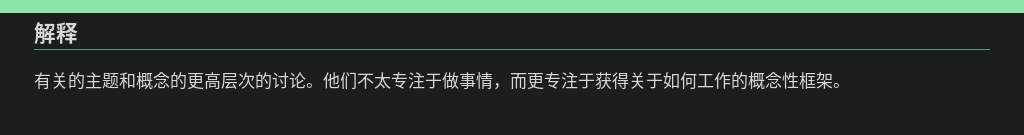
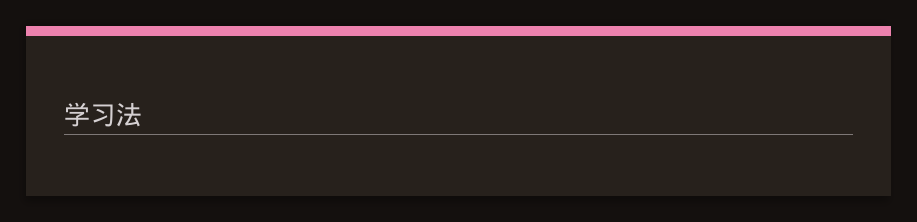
[34,22,78,45] [34,72,850,90] 解释 // 有关的主题和概念的更高层次的讨论。他们不太专注于做事情，而更专注于获得关于如何工作的概念性框架。 -> [64,102,142,127] 学习法

